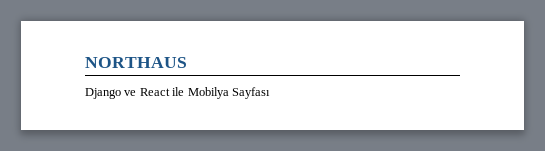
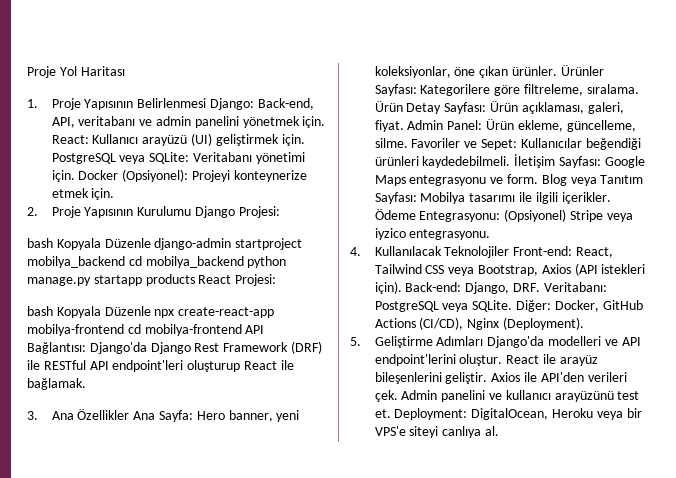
[85,57,187,68] [85,87,270,99] NORTHAUS // Django ve React ile Mobilya Sayfası -> [27,66,125,78] [27,98,314,110] [51,116,326,128] [51,133,305,146] [51,152,305,164] [51,169,307,182] [51,188,115,200] [27,206,280,218] [27,238,303,250] [27,256,287,268] [27,274,277,286] [27,306,275,318] [27,324,265,336] [27,341,322,354] [27,360,294,372] [27,378,86,390] [27,409,300,422] [374,65,604,78] [374,84,639,96] [374,101,624,114] [374,119,636,132] [374,138,641,150] [374,154,645,168] [374,174,644,186] [374,192,611,204] [374,209,633,222] [374,228,491,240] [350,246,613,258] [374,263,646,276] [374,281,607,294] [374,300,643,312] [374,317,584,330] [350,336,641,348] [374,354,598,366] [374,372,627,384] [374,390,640,402] [374,408,642,420] [374,426,499,438] Proje Yol Haritası // 1. Proje Yapısının Belirlenmesi Django: Back-end, API, veritabanı ve admin panelini yönetmek için. React: Kullanıcı arayüzü (UI) geliştirmek için. PostgreSQL veya SQLite: Veritabanı yönetimi için. Docker (Opsiyonel): Projeyi konteynerize etmek için. // 2. Proje Yapısının Kurulumu Django Projesi: // bash Kopyala Düzenle django-admin startproject mobilya_backend cd mobilya_backend python manage.py startapp products React Projesi: // bash Kopyala Düzenle npx create-react-app mobilya-frontend cd mobilya-frontend API Bağlantısı: Django'da Django Rest Framework (DRF) ile RESTful API endpoint'leri oluşturup React ile bağlamak. // 3. Ana Özellikler Ana Sayfa: Hero banner, yeni koleksiyonlar, öne çıkan ürünler. Ürünler Sayfası: Kategorilere göre filtreleme, sıralama. Ürün Detay Sayfası: Ürün açıklaması, galeri, fiyat. Admin Panel: Ürün ekleme, güncelleme, silme. Favoriler ve Sepet: Kullanıcılar beğendiği ürünleri kaydedebilmeli. İletişim Sayfası: Google Maps entegrasyonu ve form. Blog veya Tanıtım Sayfası: Mobilya tasarımı ile ilgili içerikler. Ödeme Entegrasyonu: (Opsiyonel) Stripe veya iyzico entegrasyonu. // 4. Kullanılacak Teknolojiler Front-end: React, Tailwind CSS veya Bootstrap, Axios (API istekleri için). Back-end: Django, DRF. Veritabanı: PostgreSQL veya SQLite. Diğer: Docker, GitHub Actions (CI/CD), Nginx (Deployment). // 5. Geliştirme Adımları Django'da modelleri ve API endpoint'lerini oluştur. React ile arayüz bileşenlerini geliştir. Axios ile API'den verileri çek. Admin panelini ve kullanıcı arayüzünü test et. Deployment: DigitalOcean, Heroku veya bir VPS'e siteyi canlıya al.

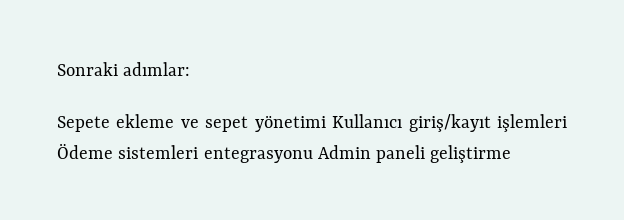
[27,66,125,78] [27,98,314,110] [51,116,326,128] [51,133,305,146] [51,152,305,164] [51,169,307,182] [51,188,115,200] [27,206,280,218] [27,238,303,250] [27,256,287,268] [27,274,277,286] [27,306,275,318] [27,324,265,336] [27,341,322,354] [27,360,294,372] [27,378,86,390] [27,409,300,422] [374,65,604,78] [374,84,639,96] [374,101,624,114] [374,119,636,132] [374,138,641,150] [374,154,645,168] [374,174,644,186] [374,192,611,204] [374,209,633,222] [374,228,491,240] [350,246,613,258] [374,263,646,276] [374,281,607,294] [374,300,643,312] [374,317,584,330] [350,336,641,348] [374,354,598,366] [374,372,627,384] [374,390,640,402] [374,408,642,420] [374,426,499,438] Proje Yol Haritası // 1. Proje Yapısının Belirlenmesi Django: Back-end, API, veritabanı ve admin panelini yönetmek için. React: Kullanıcı arayüzü (UI) geliştirmek için. PostgreSQL veya SQLite: Veritabanı yönetimi için. Docker (Opsiyonel): Projeyi konteynerize etmek için. // 2. Proje Yapısının Kurulumu Django Projesi: // bash Kopyala Düzenle django-admin startproject mobilya_backend cd mobilya_backend python manage.py startapp products React Projesi: // bash Kopyala Düzenle npx create-react-app mobilya-frontend cd mobilya-frontend API Bağlantısı: Django'da Django Rest Framework (DRF) ile RESTful API endpoint'leri oluşturup React ile bağlamak. // 3. Ana Özellikler Ana Sayfa: Hero banner, yeni koleksiyonlar, öne çıkan ürünler. Ürünler Sayfası: Kategorilere göre filtreleme, sıralama. Ürün Detay Sayfası: Ürün açıklaması, galeri, fiyat. Admin Panel: Ürün ekleme, güncelleme, silme. Favoriler ve Sepet: Kullanıcılar beğendiği ürünleri kaydedebilmeli. İletişim Sayfası: Google Maps entegrasyonu ve form. Blog veya Tanıtım Sayfası: Mobilya tasarımı ile ilgili içerikler. Ödeme Entegrasyonu: (Opsiyonel) Stripe veya iyzico entegrasyonu. // 4. Kullanılacak Teknolojiler Front-end: React, Tailwind CSS veya Bootstrap, Axios (API istekleri için). Back-end: Django, DRF. Veritabanı: PostgreSQL veya SQLite. Diğer: Docker, GitHub Actions (CI/CD), Nginx (Deployment). // 5. Geliştirme Adımları Django'da modelleri ve API endpoint'lerini oluştur. React ile arayüz bileşenlerini geliştir. Axios ile API'den verileri çek. Admin panelini ve kullanıcı arayüzünü test et. Deployment: DigitalOcean, Heroku veya bir VPS'e siteyi canlıya al. -> [57,62,191,76] [57,114,567,132] [57,143,512,163] Sonraki adımlar: // Sepete ekleme ve sepet yönetimi Kullanıcı giriş/kayıt işlemleri Ödeme sistemleri entegrasyonu Admin paneli geliştirme

